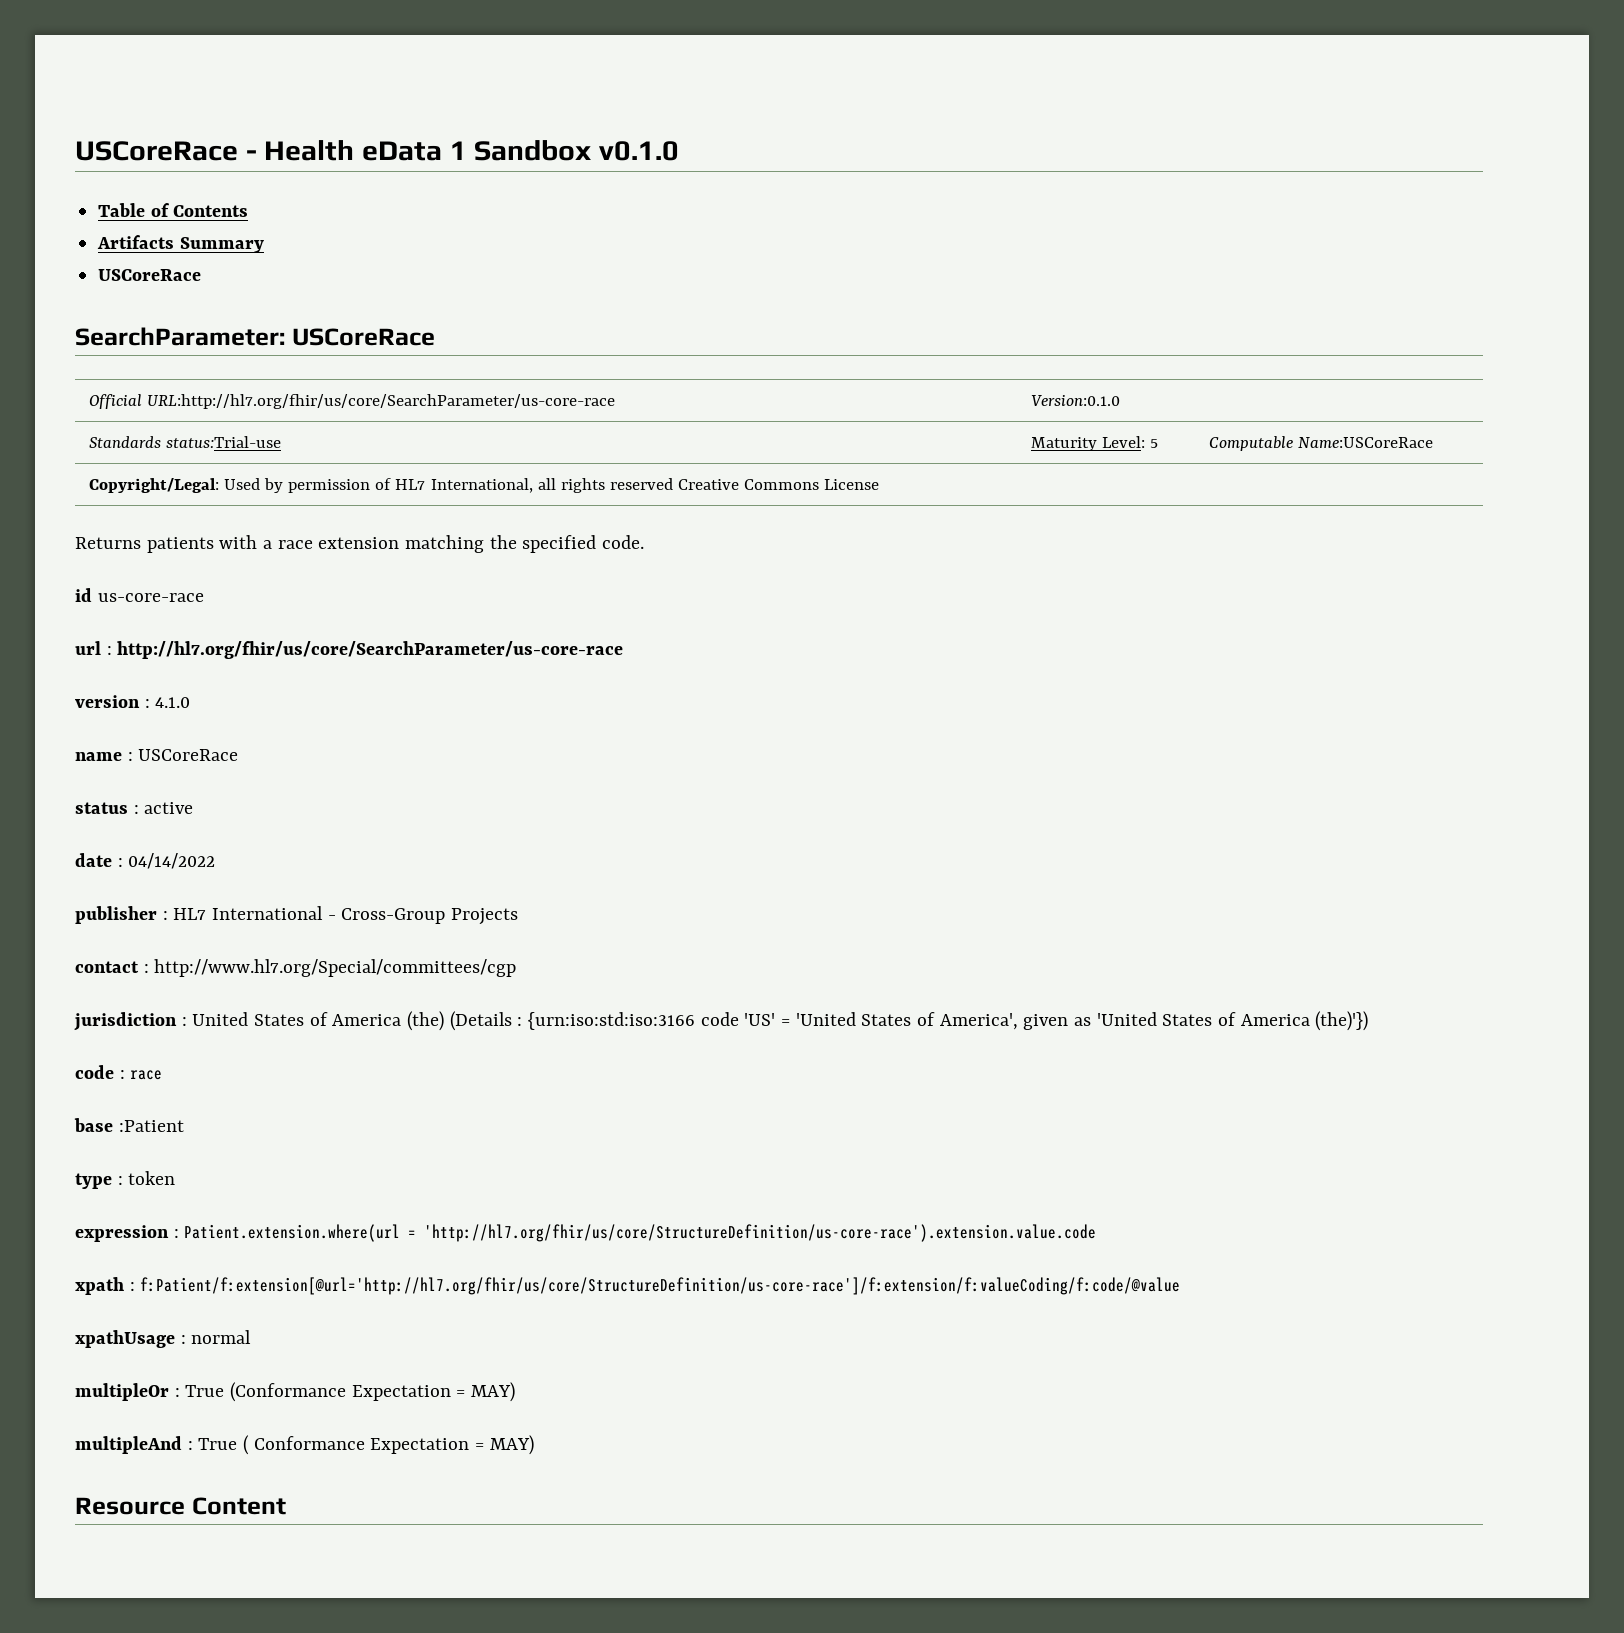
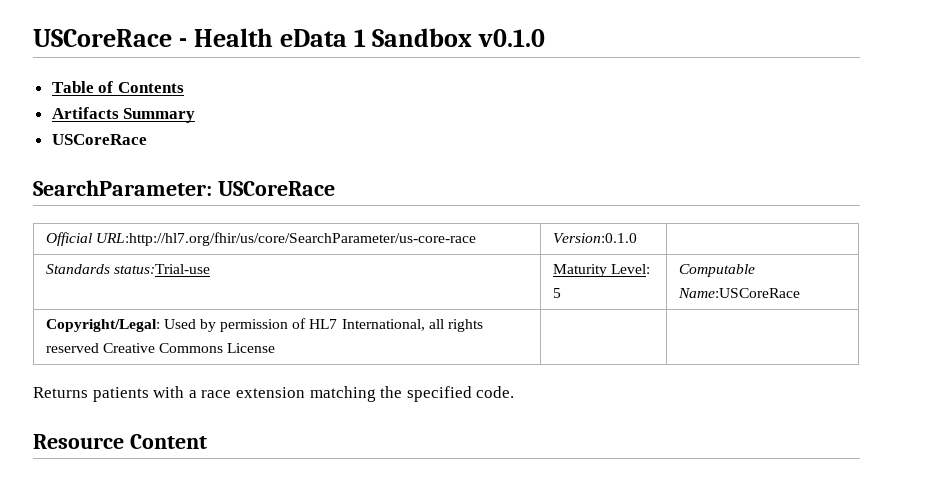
[75,588,204,602] [75,641,624,659] [75,695,191,708] [75,749,239,761] [75,802,194,814] [75,853,216,869] [75,906,519,925] [75,959,517,977] [74,1011,1369,1031] [75,1065,163,1080] [74,1118,184,1132] [75,1171,176,1189] [75,1224,1097,1242] [75,1277,1181,1295] [75,1330,252,1348] [75,1382,516,1402] [75,1435,534,1455] // id us-core-race // url : http://hl7.org/fhir/us/core/SearchParameter/us-core-race // version : 4.1.0 // name : USCoreRace // status : active // date : 04/14/2022 // publisher : HL7 International - Cross-Group Projects // contact : http://www.hl7.org/Special/committees/cgp // jurisdiction : United States of America (the) (Details : {urn:iso:std:iso:3166 code 'US' = 'United States of America', given as 'United States of America (the)'}) // code : race // base :Patient // type : token // expression : Patient.extension.where(url = 'http://hl7.org/fhir/us/core/StructureDefinition/us-core-race').extension.value.code // xpath : f:Patient/f:extension[@url='http://hl7.org/fhir/us/core/StructureDefinition/us-core-race']/f:extension/f:valueCoding/f:code/@value // xpathUsage : normal // multipleOr : True (Conformance Expectation = MAY) // multipleAnd : True ( Conformance Expectation = MAY) -> (515, 392) none

